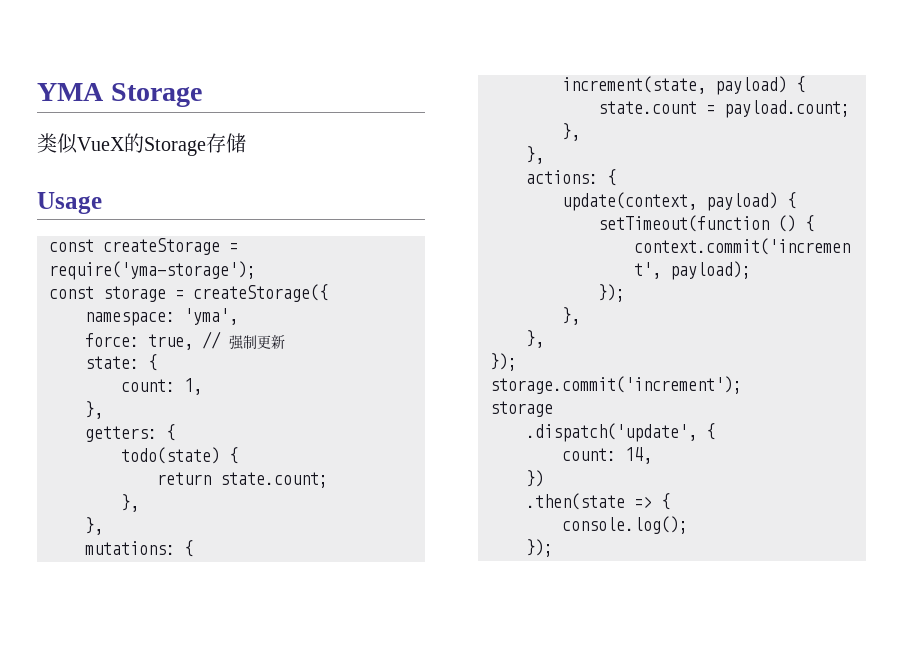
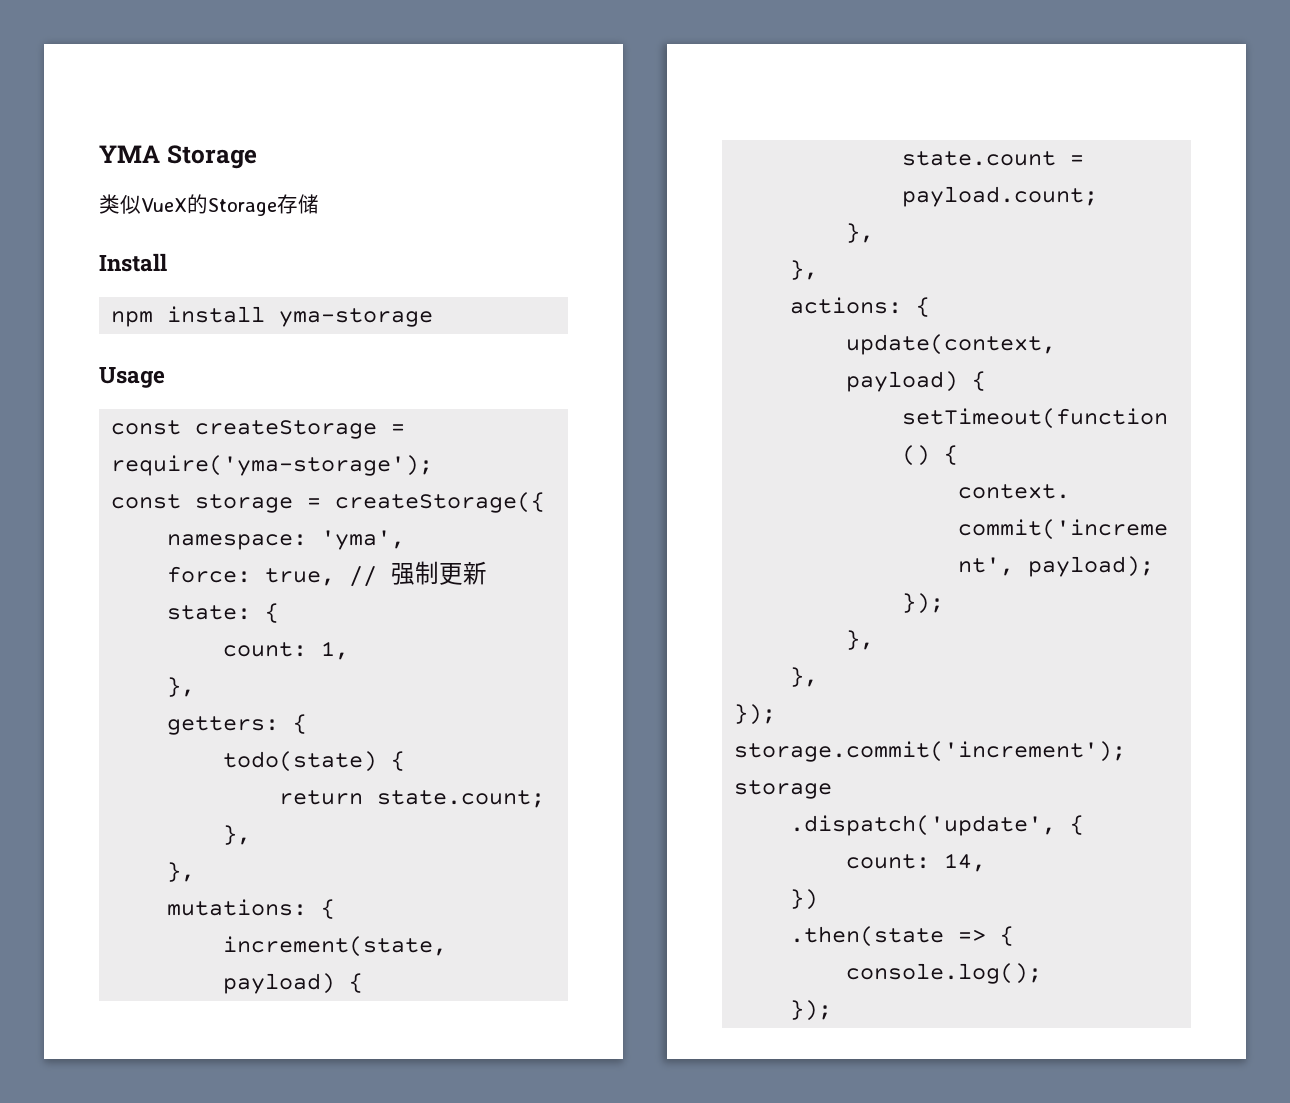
(246, 143) none -> [99,253,167,272] [111,306,434,327] // Install // npm install yma-storage

